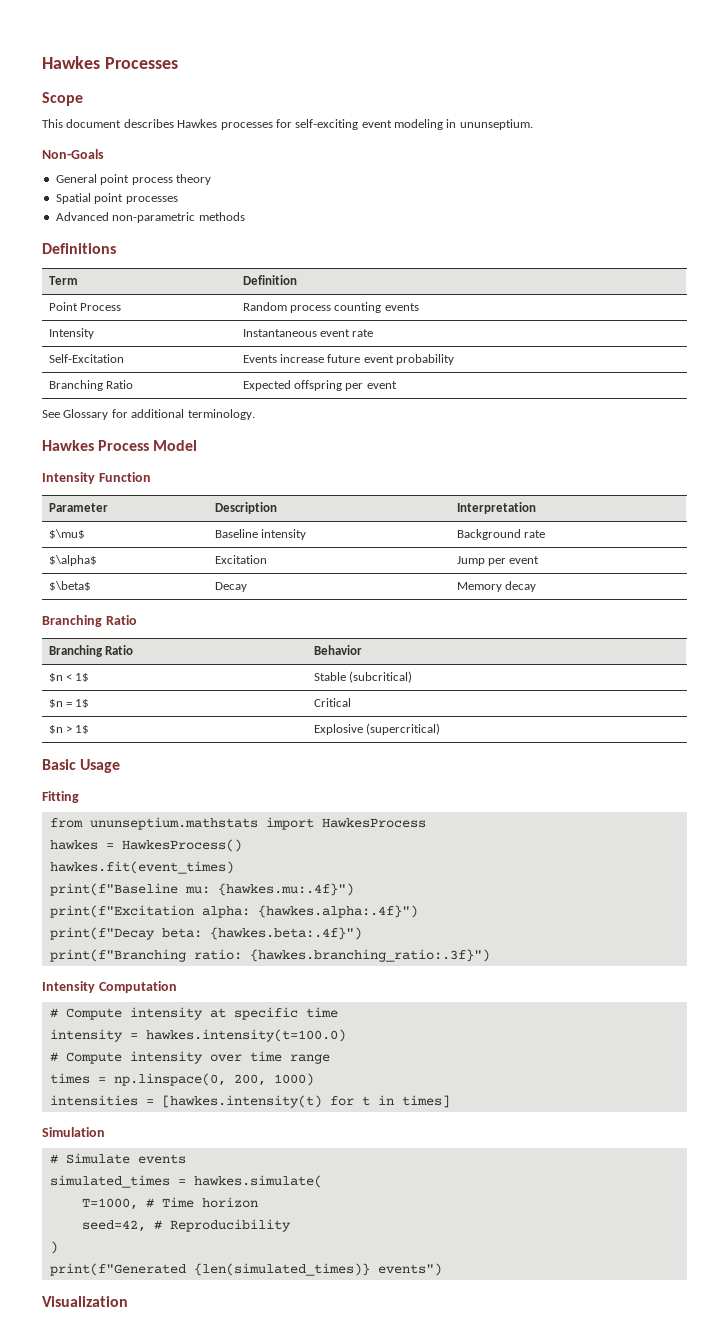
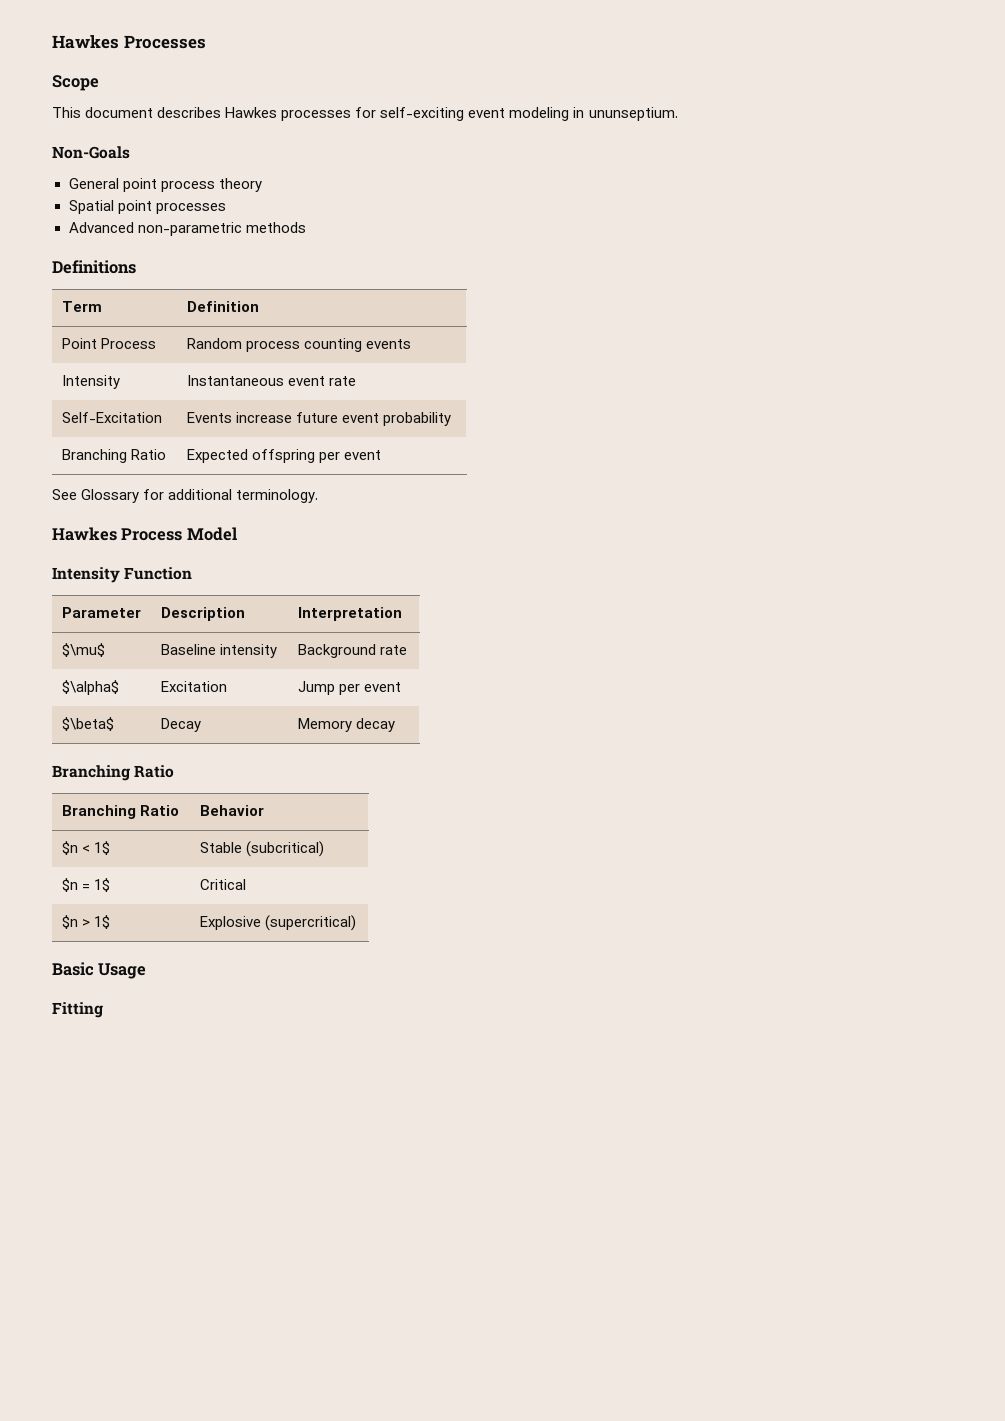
[49,817,426,830] [49,839,242,852] [49,861,234,874] [49,883,354,896] [49,905,418,918] [49,927,362,940] [49,949,490,962] [42,981,177,993] [49,1007,338,1020] [49,1029,346,1042] [49,1051,330,1064] [49,1073,314,1086] [49,1095,450,1108] [42,1127,105,1137] [49,1153,186,1164] [49,1175,322,1188] [81,1197,258,1210] [81,1219,291,1232] [49,1241,58,1254] [49,1263,442,1276] [42,1296,128,1307] // from ununseptium.mathstats import HawkesProcess // hawkes = HawkesProcess() // hawkes.fit(event_times) // print(f"Baseline mu: {hawkes.mu:.4f}") // print(f"Excitation alpha: {hawkes.alpha:.4f}") // print(f"Decay beta: {hawkes.beta:.4f}") // print(f"Branching ratio: {hawkes.branching_ratio:.3f}") // Intensity Computation // # Compute intensity at specific time // intensity = hawkes.intensity(t=100.0) // # Compute intensity over time range // times = np.linspace(0, 200, 1000) // intensities = [hawkes.intensity(t) for t in times] // Simulation // # Simulate events // simulated_times = hawkes.simulate( // T=1000, # Time horizon // seed=42, # Reproducibility // ) // print(f"Generated {len(simulated_times)} events") // Visualization -> (103, 1010) none

